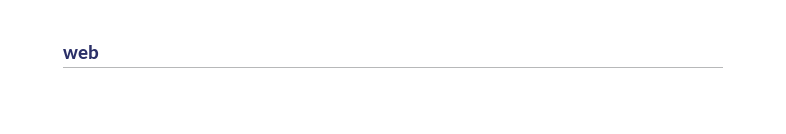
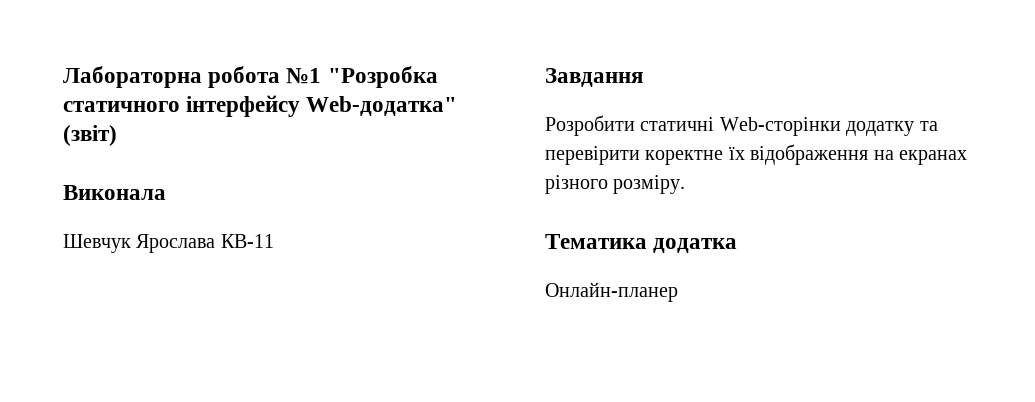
[63,45,99,59] web -> [63,66,438,88] [63,95,458,117] [63,125,117,146] [63,185,166,200] [63,234,274,253] [545,68,643,87] [545,115,938,136] [545,144,967,165] [545,175,686,194] [545,234,738,253] [545,282,678,302] Лабораторна робота №1 "Розробка статичного інтерфейсу Web-додатка" (звіт) // Виконала // Шевчук Ярослава КВ-11 // Завдання // Розробити статичні Web-сторінки додатку та перевірити коректне їх відображення на екранах різного розміру. // Тематика додатка // Онлайн-планер

